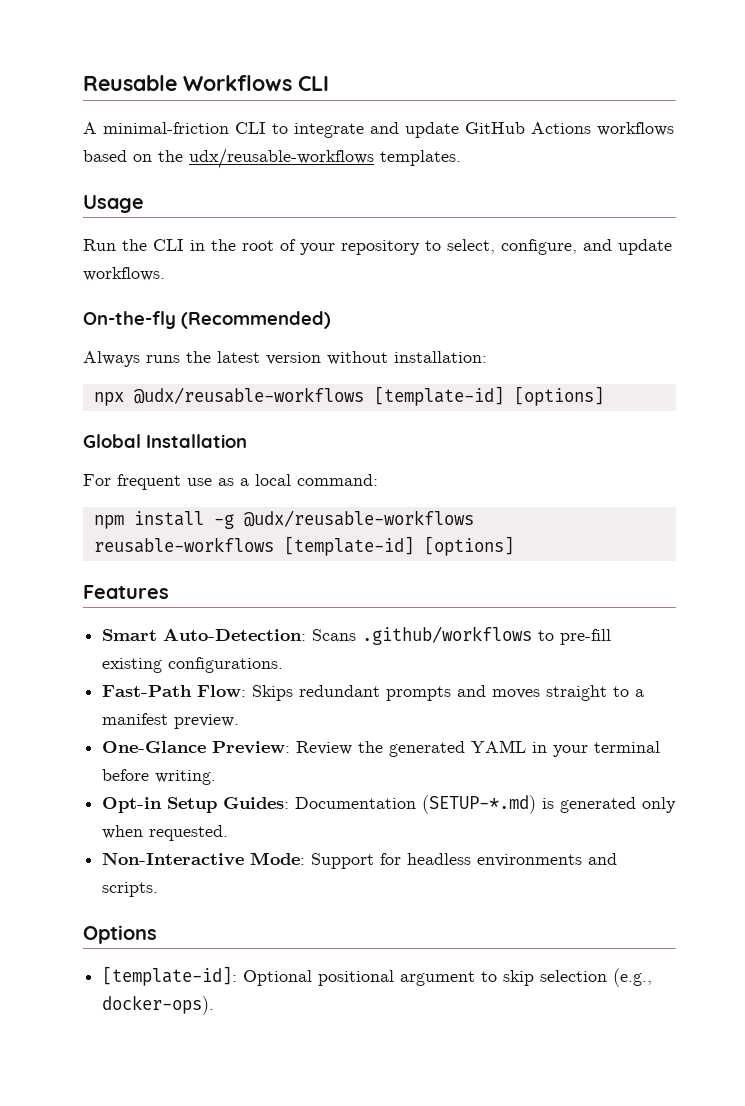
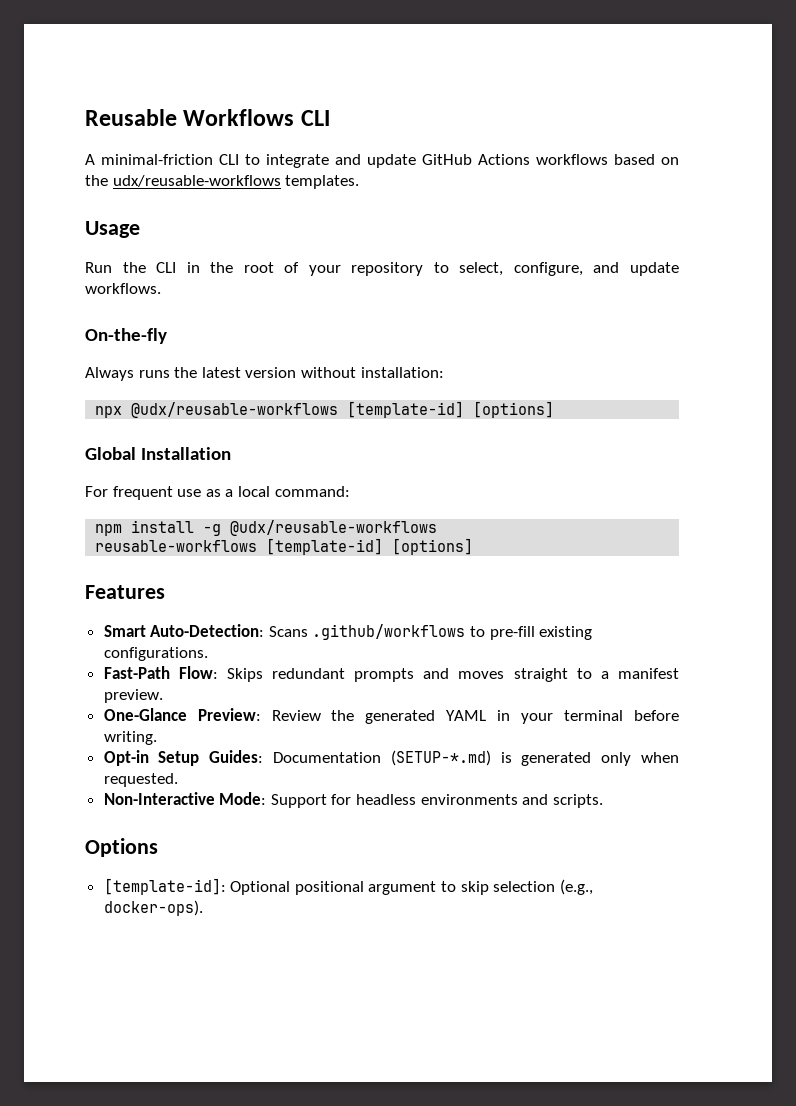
[181,311,331,329] (Recommended) -> (167, 336) none

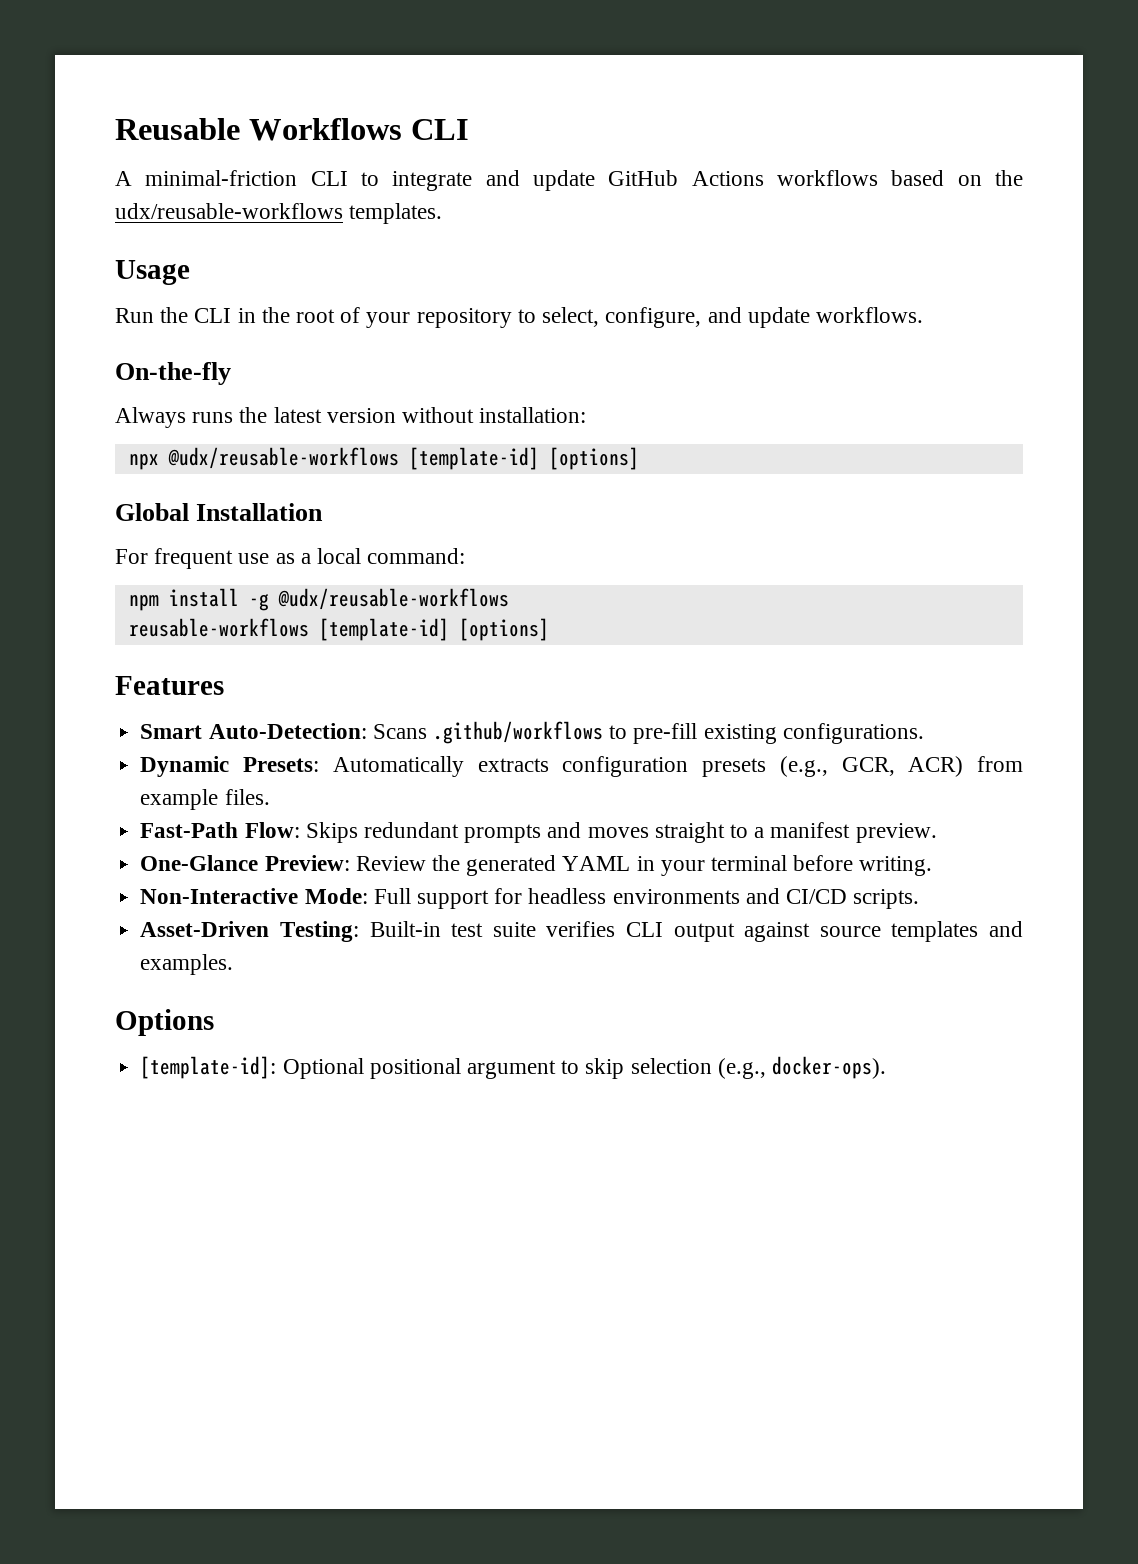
(208, 654) none -> [140,756,1023,777] [140,789,270,810] // Dynamic Presets: Automatically extracts configuration presets (e.g., GCR, ACR) from example files.
[103,750,679,766] [103,773,178,787] // Opt-in Setup Guides: Documentation (SETUP-*.md) is generated only when requested. -> (933, 866) none
[270,794,327,808] Support -> [373,888,489,909] Full support
(549, 799) none -> [785,889,847,904] CI/CD
(603, 801) none -> [140,921,1024,942] [140,954,234,975] // Asset-Driven Testing: Built-in test suite verifies CLI output against source templates and examples.

